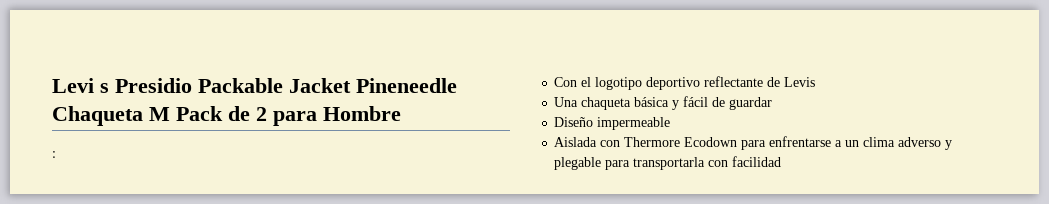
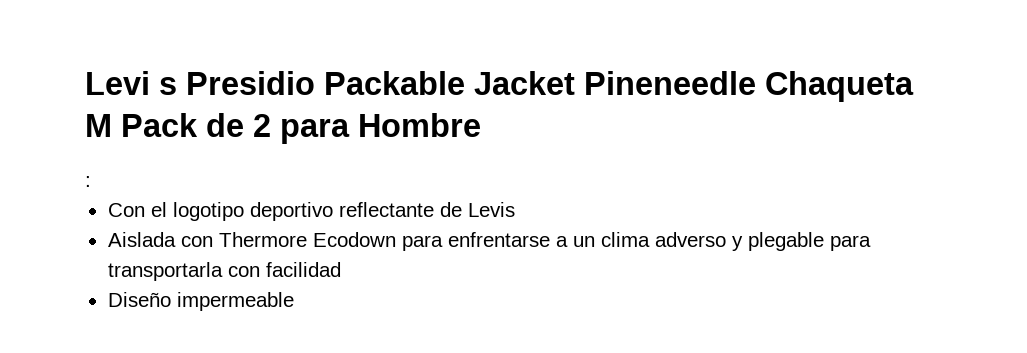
[554,96,773,110] [554,117,671,130] // Una chaqueta básica y fácil de guardar // Diseño impermeable -> (515, 209) none
(782, 161) none -> [107,292,294,311] // Diseño impermeable

